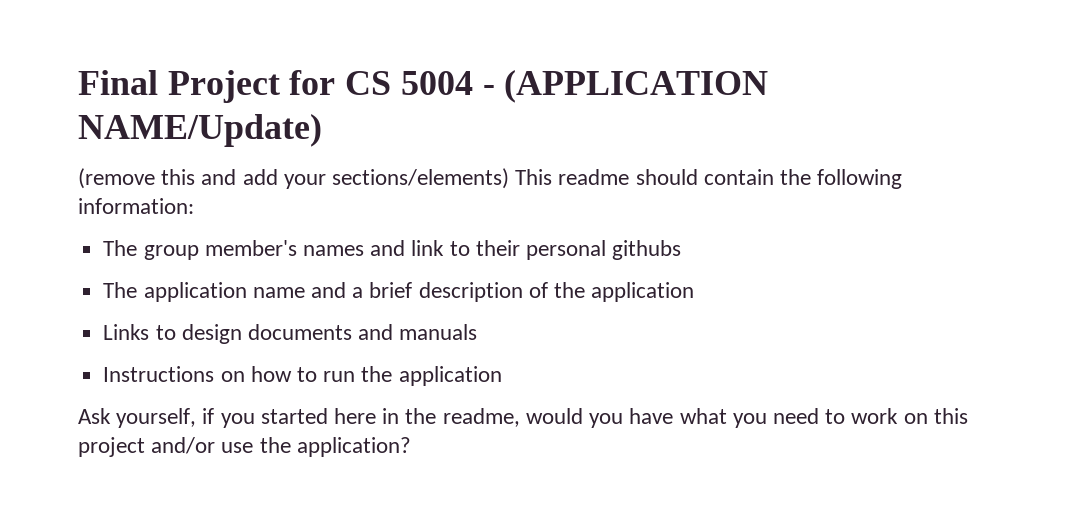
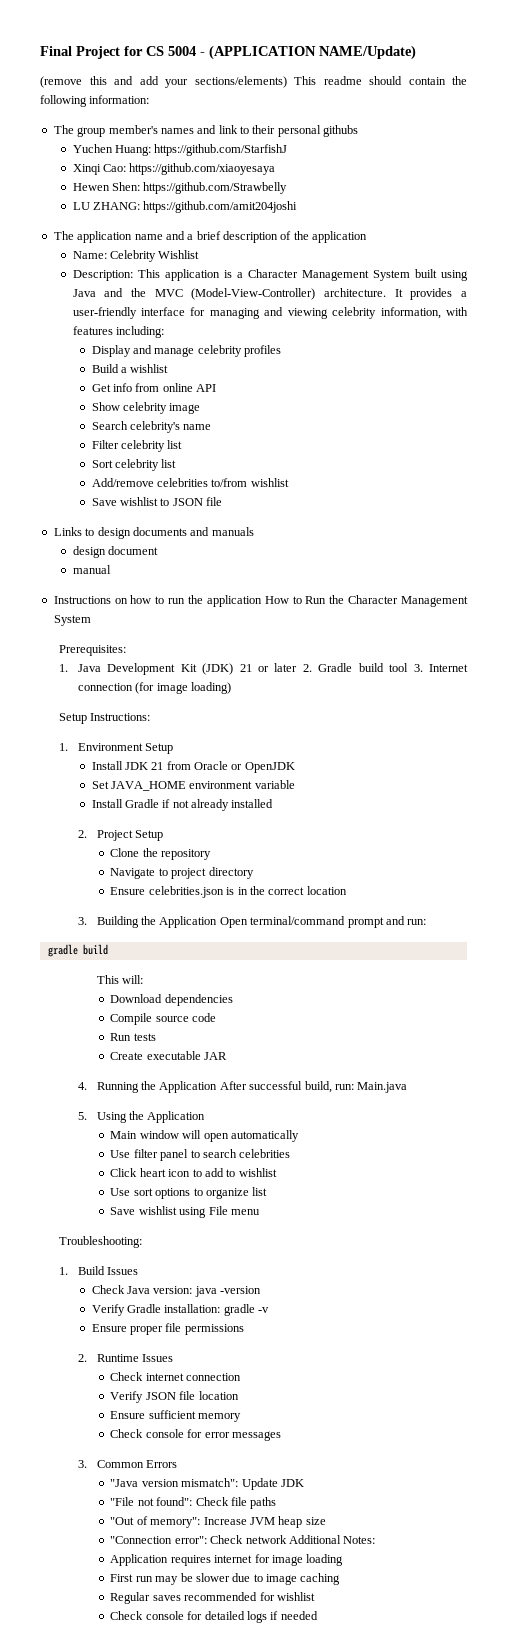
(682, 250) none -> [72,144,288,156] [72,163,276,175] [72,182,288,194] [72,201,298,213] // Yuchen Huang: https://github.com/StarfishJ // Xinqi Cao: https://github.com/xiaoyesaya // Hewen Shen: https://github.com/Strawbelly // LU ZHANG: https://github.com/amit204joshi
(695, 292) none -> [72,250,200,262] [72,269,469,281] [72,288,468,300] [72,307,469,319] [72,326,165,338] [91,345,282,357] [91,364,169,373] [91,383,217,392] [91,402,201,414] [91,421,212,433] [91,440,183,452] [91,459,177,471] [91,478,289,487] [91,497,223,506] // Name: Celebrity Wishlist // Description: This application is a Character Management System built using Java and the MVC (Model-View-Controller) architecture. It provides a user-friendly interface for managing and viewing celebrity information, with features including: // Display and manage celebrity profiles // Build a wishlist // Get info from online API // Show celebrity image // Search celebrity's name // Filter celebrity list // Sort celebrity list // Add/remove celebrities to/from wishlist // Save wishlist to JSON file
(478, 332) none -> [72,546,159,558] [72,565,111,574] // design document // manual
[78,408,968,428] [78,437,411,457] // Ask yourself, if you started here in the readme, would you have what you need to work on this project and/or use the application? -> [264,595,469,607] [53,615,91,626] [58,645,126,656] [58,663,469,675] [77,682,231,694] [58,713,151,724] [58,743,174,754] [91,761,295,773] [91,780,295,791] [91,799,274,811] [77,830,164,841] [110,848,212,860] [110,867,254,879] [110,886,347,898] [77,916,427,928] [47,944,108,957] [96,975,144,984] [110,994,233,1006] [110,1013,217,1025] [110,1033,156,1041] [110,1051,228,1060] [77,1081,408,1093] [77,1111,206,1123] [110,1130,299,1142] [110,1149,291,1161] [110,1168,277,1177] [110,1187,268,1199] [110,1206,260,1218] [58,1236,142,1248] [58,1266,139,1275] [91,1285,262,1297] [91,1304,270,1316] [91,1323,244,1335] [77,1354,174,1362] [110,1372,242,1381] [110,1391,239,1403] [110,1410,242,1422] [110,1429,281,1441] [77,1460,178,1468] [110,1478,304,1490] [110,1497,277,1509] [110,1516,326,1528] [110,1535,376,1544] [110,1554,344,1566] [110,1573,341,1585] [110,1592,315,1604] [110,1611,318,1623] How to Run the Character Management System // Prerequisites: // 1. Java Development Kit (JDK) 21 or later 2. Gradle build tool 3. Internet connection (for image loading) // Setup Instructions: // 1. Environment Setup // Install JDK 21 from Oracle or OpenJDK // Set JAVA_HOME environment variable // Install Gradle if not already installed // 2. Project Setup // Clone the repository // Navigate to project directory // Ensure celebrities.json is in the correct location // 3. Building the Application Open terminal/command prompt and run: // gradle build // This will: // Download dependencies // Compile source code // Run tests // Create executable JAR // 4. Running the Application After successful build, run: Main.java // 5. Using the Application // Main window will open automatically // Use filter panel to search celebrities // Click heart icon to add to wishlist // Use sort options to organize list // Save wishlist using File menu // Troubleshooting: // 1. Build Issues // Check Java version: java -version // Verify Gradle installation: gradle -v // Ensure proper file permissions // 2. Runtime Issues // Check internet connection // Verify JSON file location // Ensure sufficient memory // Check console for error messages // 3. Common Errors // "Java version mismatch": Update JDK // "File not found": Check file paths // "Out of memory": Increase JVM heap size // "Connection error": Check network Additional Notes: // Application requires internet for image loading // First run may be slower due to image caching // Regular saves recommended for wishlist // Check console for detailed logs if needed

